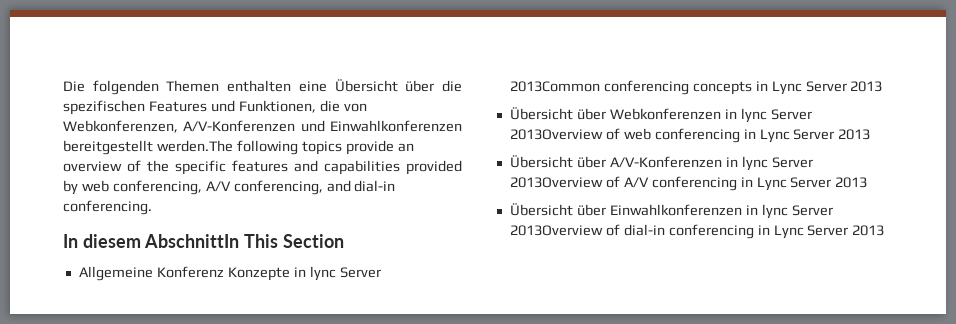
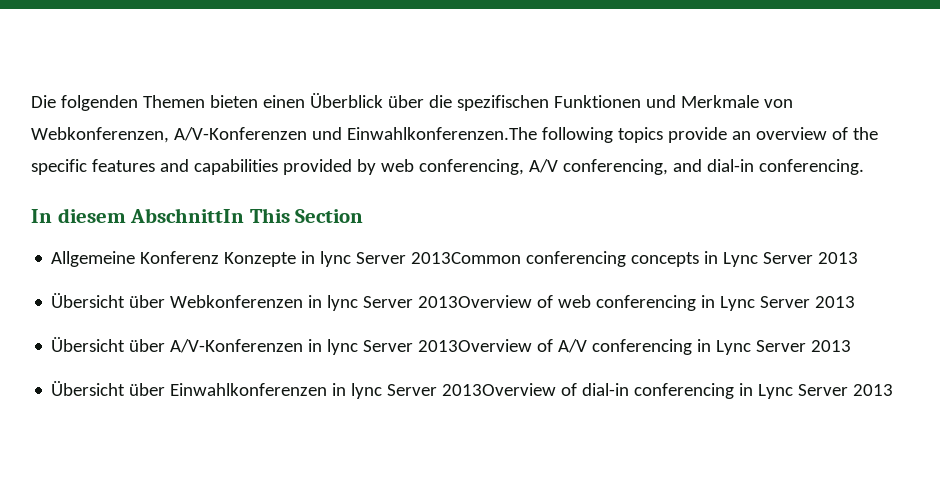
[227,79,463,92] [63,100,340,115] enthalten eine Übersicht über die spezifischen Features und Funktionen, die -> [209,93,759,111] bieten einen Überblick über die spezifischen Funktionen und Merkmale
[329,120,462,132] [63,140,233,155] Einwahlkonferenzen bereitgestellt werden.The -> [346,127,537,140] Einwahlkonferenzen.The

